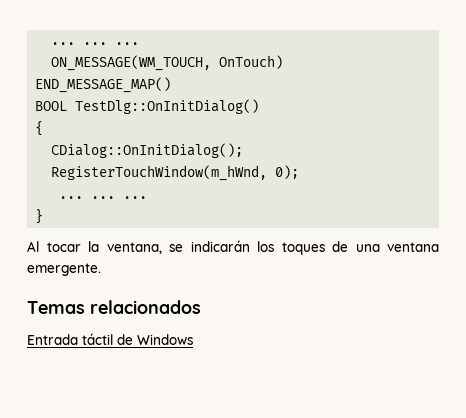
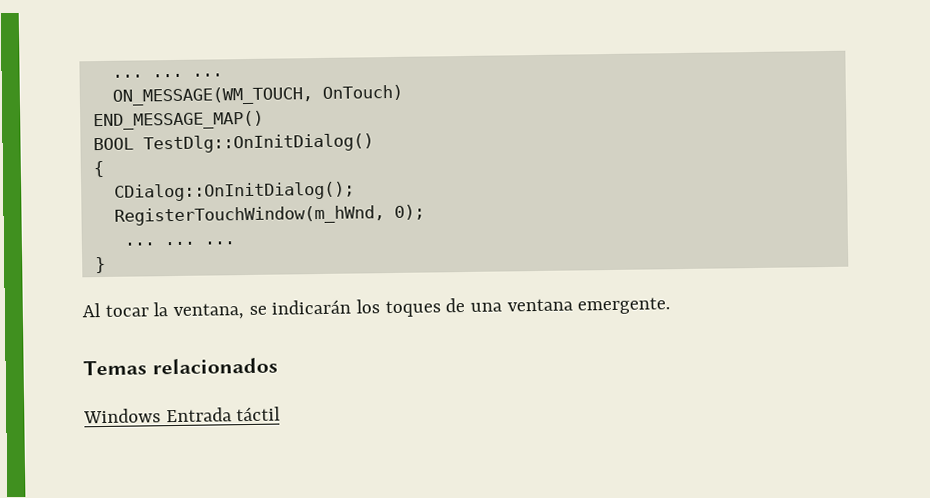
(201, 307) none -> [83,408,161,424] Windows
[117,334,193,345] de Windows -> (282, 414) none

